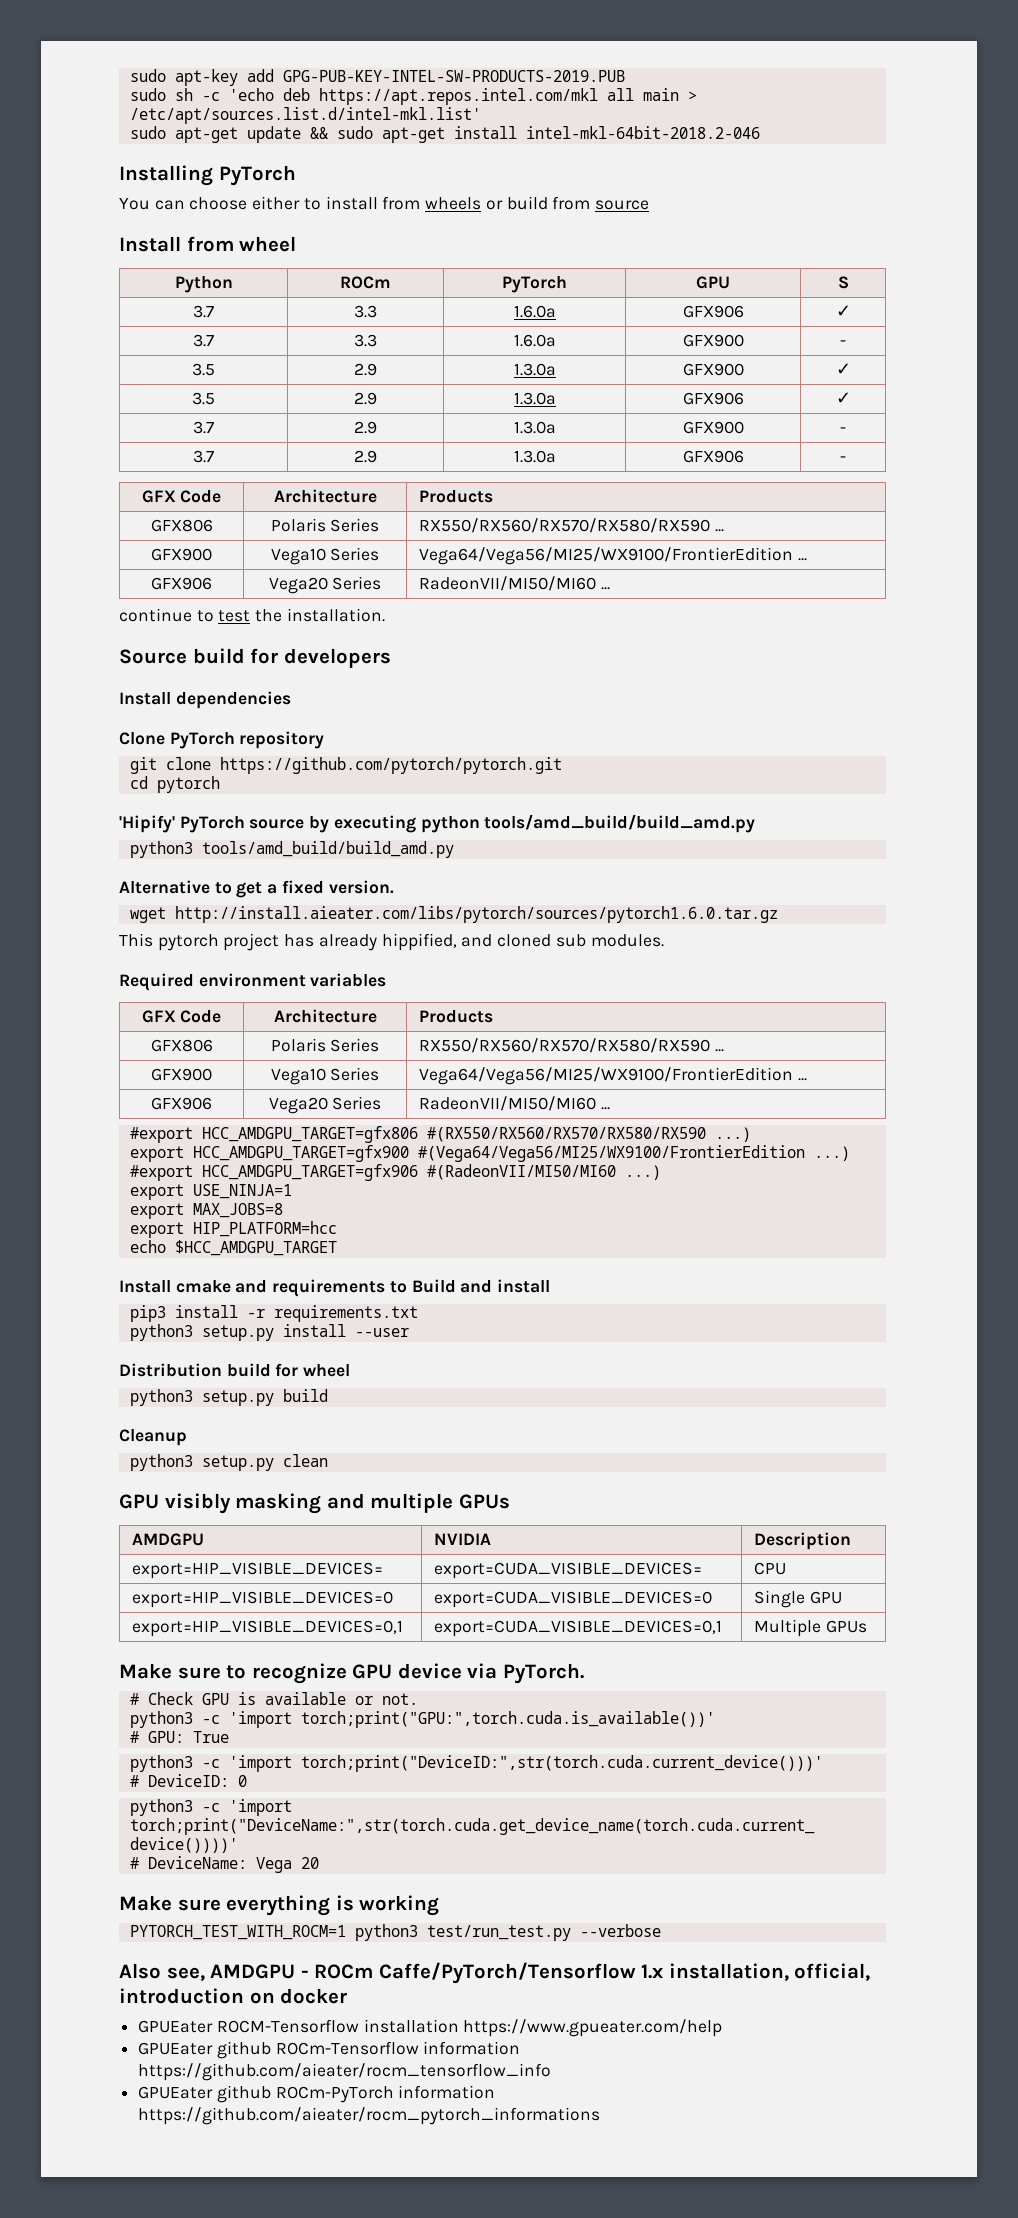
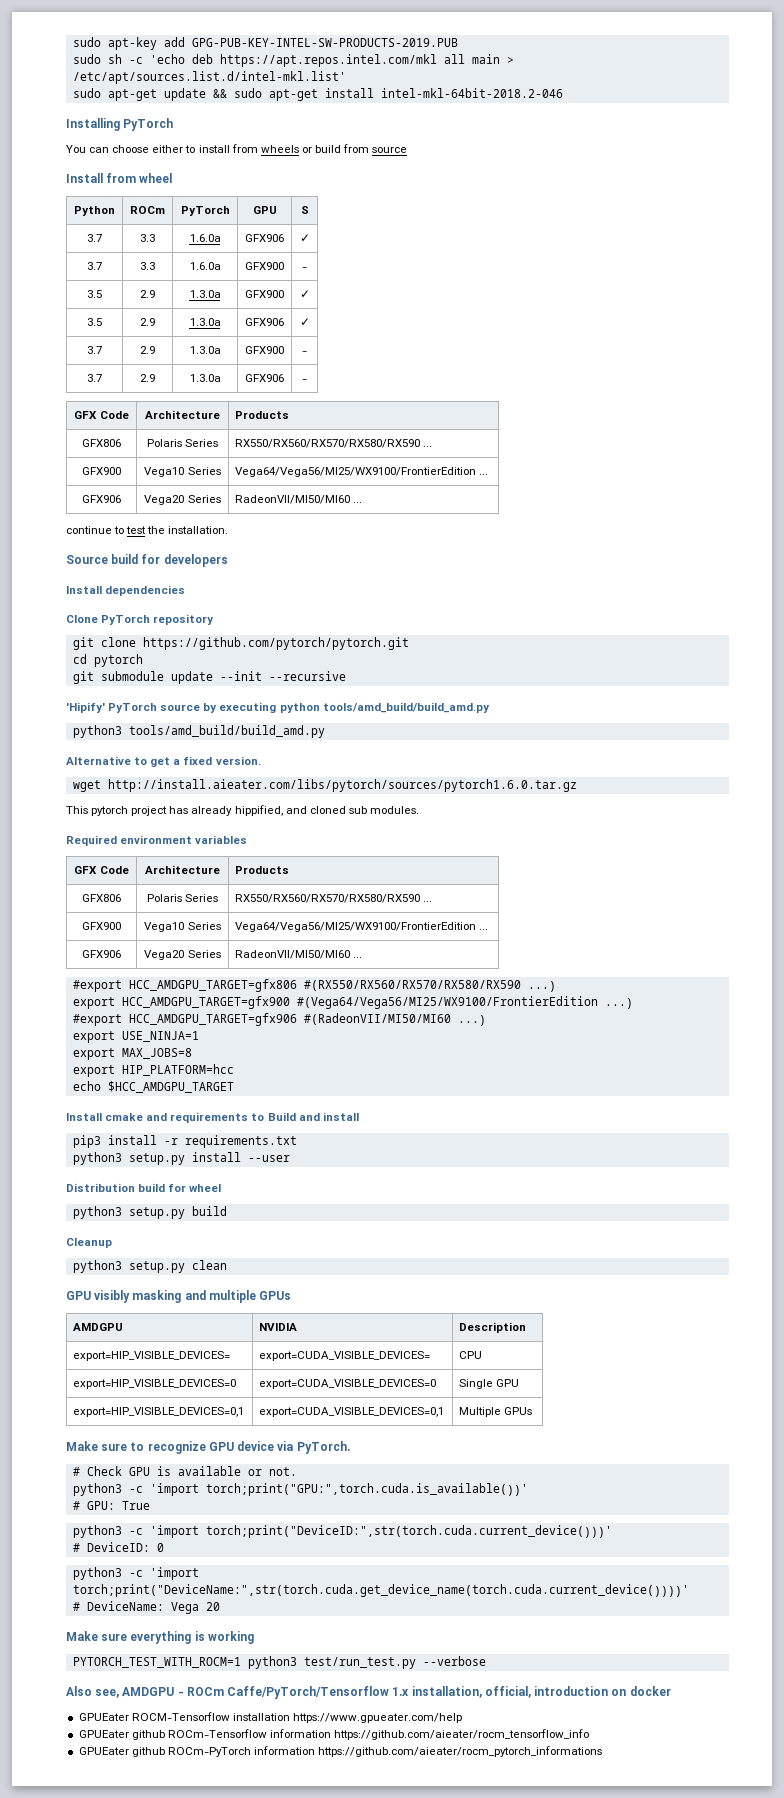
(220, 784) none -> [72,671,346,684] // git submodule update --init --recursive

